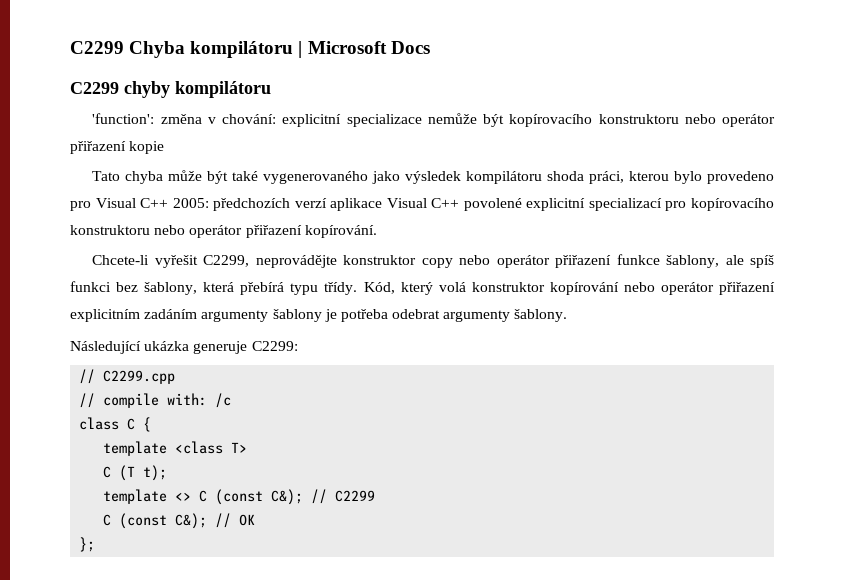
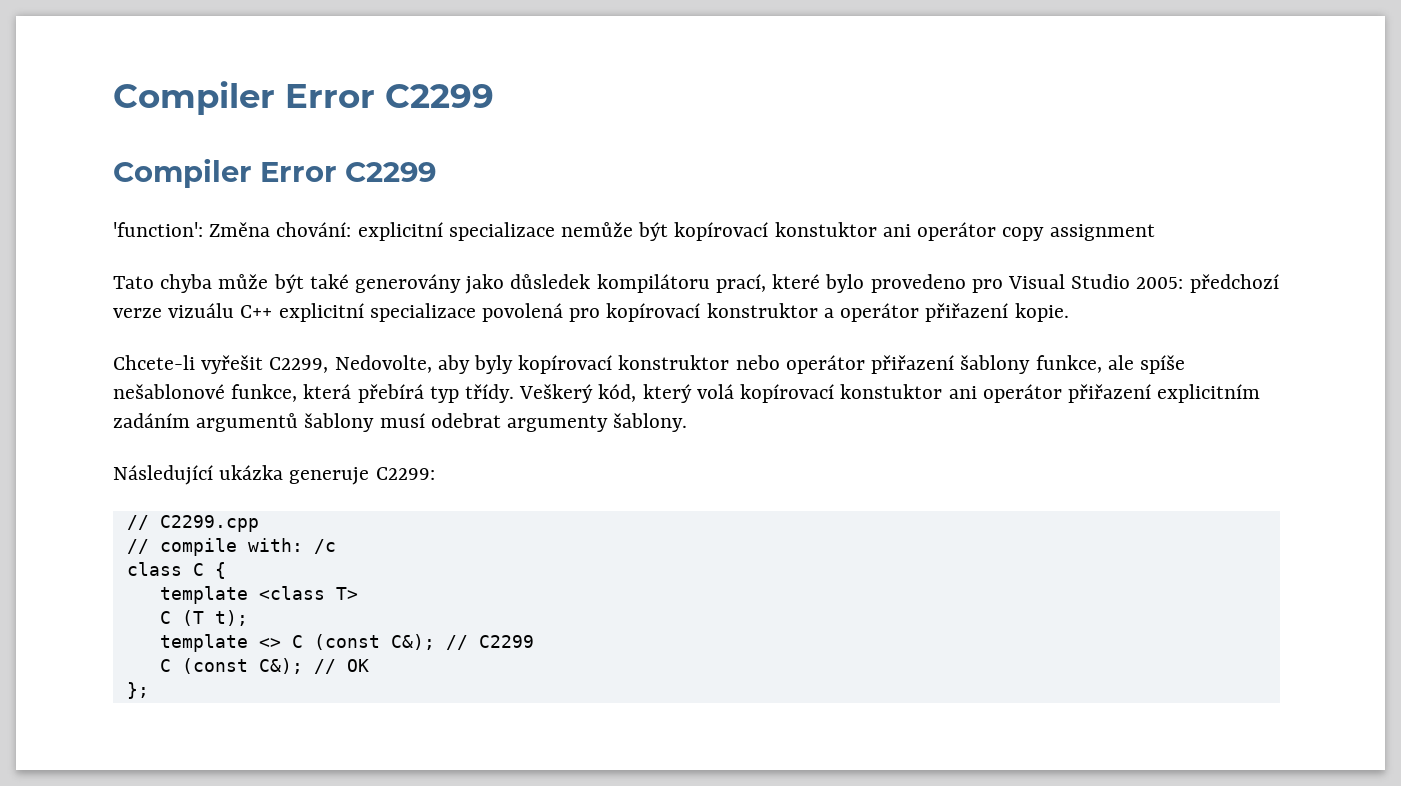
[70,41,430,58] [70,81,271,98] C2299 Chyba kompilátoru | Microsoft Docs // C2299 chyby kompilátoru -> [113,81,494,115] [113,158,436,188] Compiler Error C2299 // Compiler Error C2299
[160,114,216,124] změna v -> [209,222,271,237] Změna
[509,114,775,127] [70,141,165,154] kopírovacího konstruktoru nebo operátor přiřazení kopie -> [674,222,1155,241] kopírovací konstuktor ani operátor copy assignment
[263,171,775,184] [70,198,775,211] [70,225,377,238] vygenerovaného jako výsledek kompilátoru shoda práci, kterou bylo provedeno pro Visual C++ 2005: předchozích verzí aplikace Visual C++ povolené explicitní specializací pro kopírovacího konstruktoru nebo operátor přiřazení kopírování. -> [355,274,1279,294] [113,303,1069,322] generovány jako důsledek kompilátoru prací, které bylo provedeno pro Visual Studio 2005: předchozí verze vizuálu C++ explicitní specializace povolená pro kopírovací konstruktor a operátor přiřazení kopie.
[255,254,774,268] [70,281,775,295] [70,309,388,322] neprovádějte konstruktor copy nebo operátor přiřazení funkce šablony, ale spíš funkci bez šablony, která přebírá typu třídy. Kód, který volá konstruktor kopírování nebo operátor přiřazení explicitním zadáním argumenty šablony je potřeba -> [334,355,1185,374] [113,384,1261,403] [113,413,425,432] Nedovolte, aby byly kopírovací konstruktor nebo operátor přiřazení šablony funkce, ale spíše nešablonové funkce, která přebírá typ třídy. Veškerý kód, který volá kopírovací konstuktor ani operátor přiřazení explicitním zadáním argumentů šablony musí

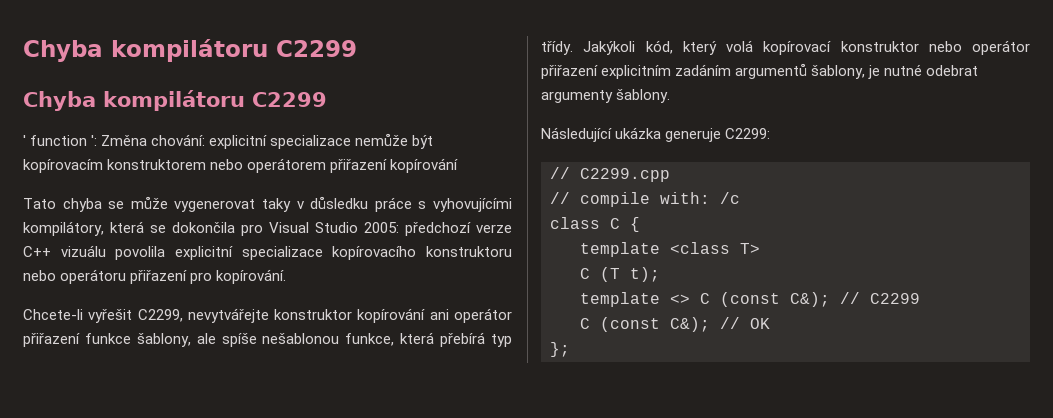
[113,81,494,115] [113,158,436,188] [113,222,203,237] Compiler Error C2299 // Compiler Error C2299 // 'function': -> [23,39,357,62] [23,90,327,111] [23,135,98,146] Chyba kompilátoru C2299 // Chyba kompilátoru C2299 // ' function ':
[674,222,1155,241] [113,274,966,294] kopírovací konstuktor ani operátor copy assignment // Tato chyba může být také generovány jako důsledek kompilátoru prací, které bylo provedeno -> [23,158,459,173] [23,196,513,212] [23,221,235,236] kopírovacím konstruktorem nebo operátorem přiřazení kopírování // Tato chyba se může vygenerovat taky v důsledku práce s vyhovujícími kompilátory, která se dokončila
[168,303,1069,322] [113,355,514,374] vizuálu C++ explicitní specializace povolená pro kopírovací konstruktor a operátor přiřazení kopie. // Chcete-li vyřešit C2299, Nedovolte, aby byly -> [23,245,513,260] [23,269,287,284] [23,308,512,323] [23,332,513,347] [541,40,753,55] C++ vizuálu povolila explicitní specializace kopírovacího konstruktoru nebo operátoru přiřazení pro kopírování. // Chcete-li vyřešit C2299, nevytvářejte konstruktor kopírování ani operátor přiřazení funkce šablony, ale spíše nešablonou funkce, která přebírá typ třídy. Jakýkoli kód, který volá
[960,355,1185,374] [113,384,1261,403] [113,413,425,432] šablony funkce, ale spíše nešablonové funkce, která přebírá typ třídy. Veškerý kód, který volá kopírovací konstuktor ani operátor přiřazení explicitním zadáním argumentů šablony musí -> [601,63,923,79] explicitním zadáním argumentů šablony, je nutné

